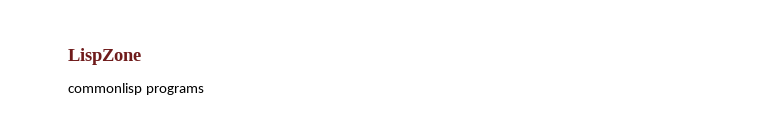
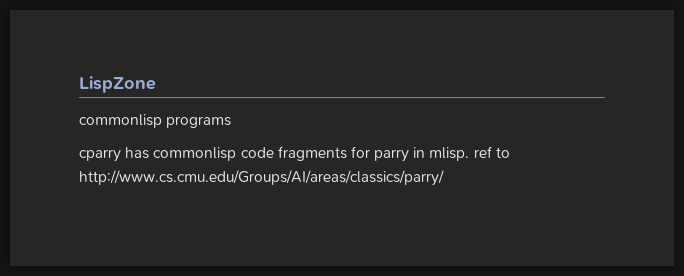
(204, 90) none -> [79,146,510,162] [79,170,444,186] // cparry has commonlisp code fragments for parry in mlisp. ref to http://www.cs.cmu.edu/Groups/AI/areas/classics/parry/

